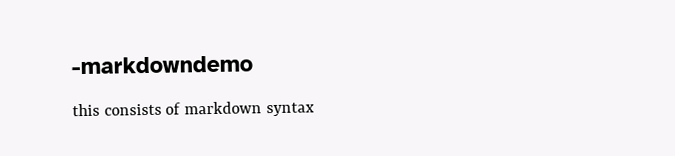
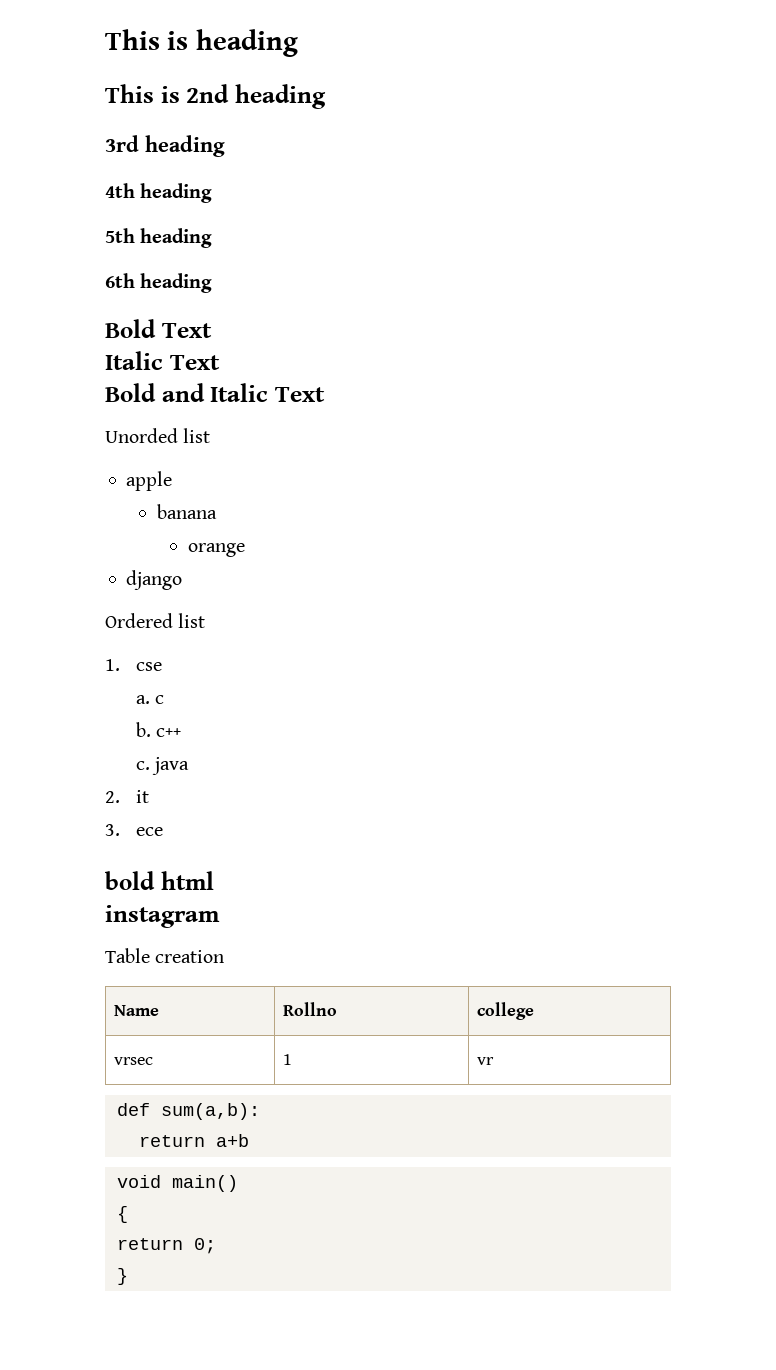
[71,55,253,75] [72,101,315,117] -markdowndemo // this consists of markdown syntax -> [105,29,298,57] [105,84,326,109] [105,135,225,157] [105,183,213,203] [105,228,213,248] [105,273,213,293] [105,319,212,338] [105,351,220,370] [105,383,325,402] [105,428,211,443] [126,471,173,491] [157,504,218,519] [187,543,245,557] [126,570,183,590] [105,613,206,628] [105,659,162,671] [135,695,164,704] [135,722,181,737] [135,757,189,775] [105,790,149,803] [105,824,163,836] [105,871,214,890] [105,905,220,928] [105,948,225,963] [114,1005,160,1016] [283,1002,338,1016] [477,1002,535,1020] [114,1057,154,1065] [283,1054,293,1065] [477,1057,495,1065] [116,1103,260,1120] [138,1134,249,1147] [116,1175,238,1192] [116,1206,128,1223] [116,1238,216,1254] [116,1268,128,1285] This is heading // This is 2nd heading // 3rd heading // 4th heading // 5th heading // 6th heading // Bold Text // Italic Text // Bold and Italic Text // Unorded list // apple // banana // orange // django // Ordered list // 1. cse // a. c // b. c++ // c. java // 2. it // 3. ece // bold html // instagram // Table creation // Name | Rollno | college // vrsec | 1 | vr // def sum(a,b): // return a+b // void main() // { // return 0; // }

